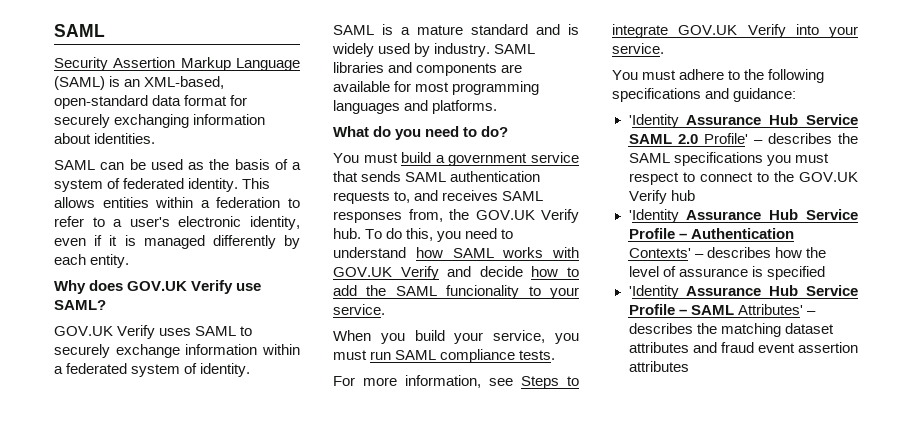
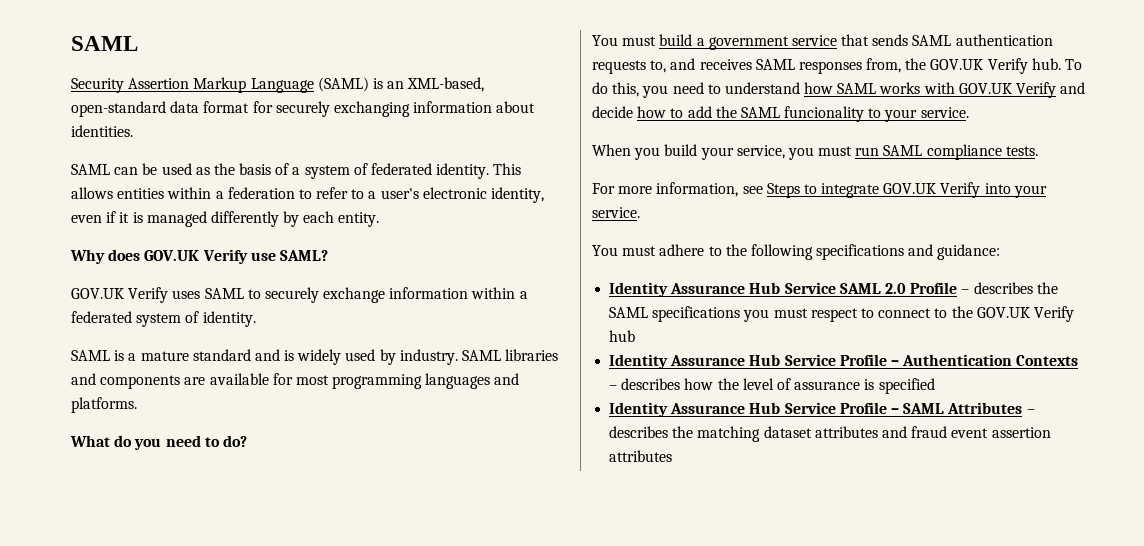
[628,114,679,128] 'Identity -> [609,282,669,297] Identity
[703,133,748,144] Profile' -> [910,282,958,294] Profile
[628,209,679,223] 'Identity -> [609,354,669,369] Identity
[628,248,691,258] Contexts' -> [1016,355,1079,366] Contexts
[628,285,679,299] 'Identity -> [609,402,669,417] Identity
[737,304,803,315] Attributes' -> [947,402,1023,414] Attributes

